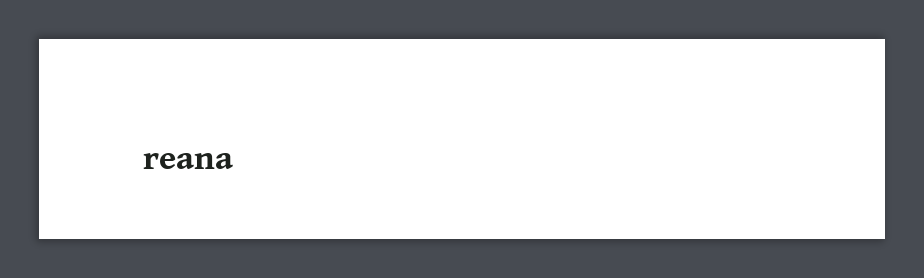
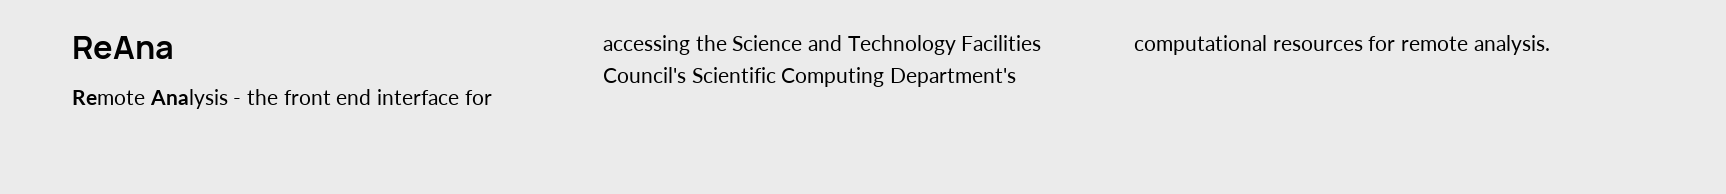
[143,153,233,169] reana -> [72,36,174,59] [72,89,492,109] [603,35,1042,55] [603,67,1017,87] [1134,35,1550,55] ReAna // Remote Analysis - the front end interface for accessing the Science and Technology Facilities Council's Scientific Computing Department's computational resources for remote analysis.

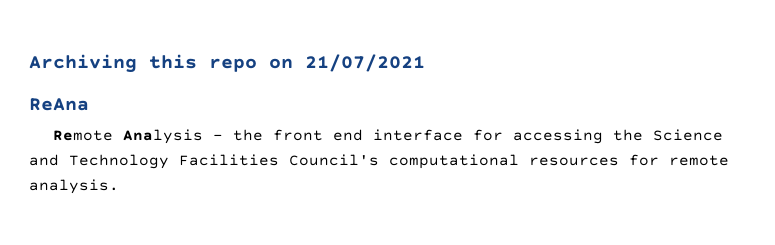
(72, 47) none -> [29,54,425,73] Archiving this repo on 21/07/2021 //
[691,67,1017,87] Scientific Computing Department's -> (379, 160) none

